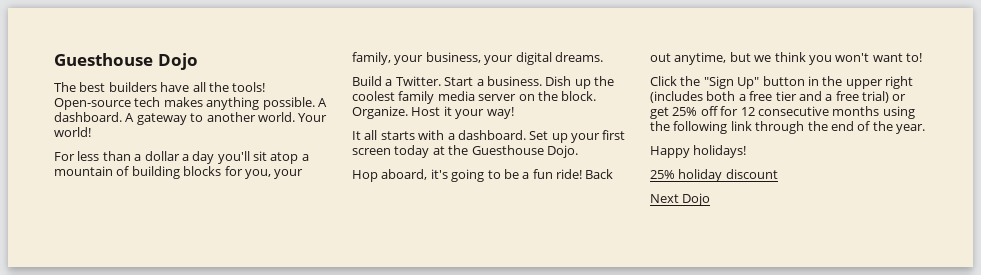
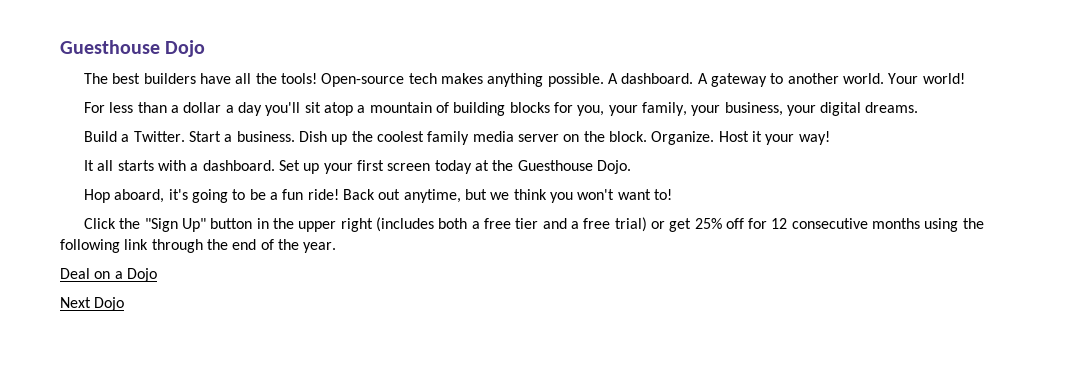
[650,145,747,158] [650,169,778,182] Happy holidays! // 25% holiday discount -> [60,268,157,282] Deal on a Dojo

